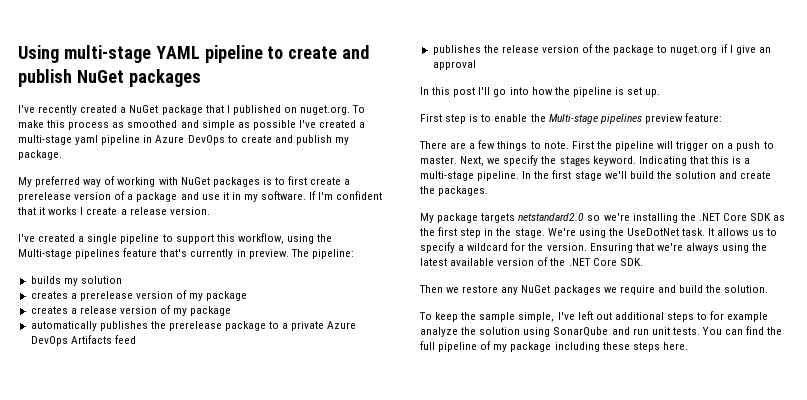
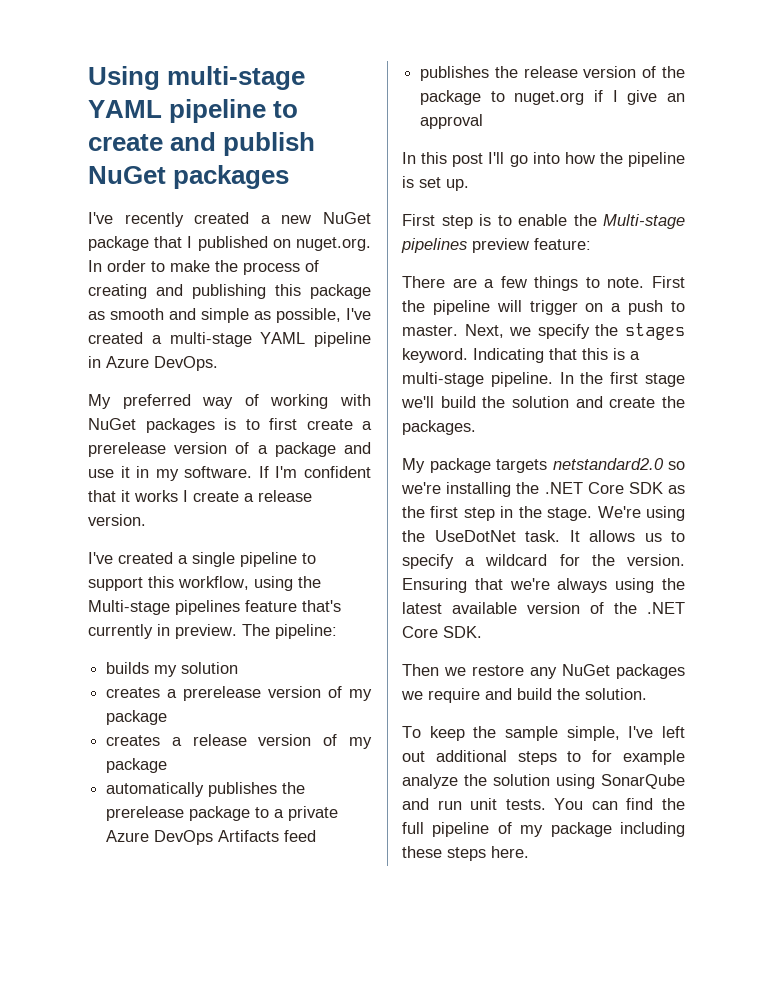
(127, 110) none -> [281,215,312,224] new
[352,105,366,113] [18,120,178,130] To make this process as smoothed -> [88,260,319,275] [88,284,371,299] [88,308,164,320] In order to make the process of creating and publishing this package as smooth
[252,120,296,130] possible -> [276,308,341,323] possible,
[75,135,99,145] yaml -> [260,332,306,344] YAML
[187,135,350,145] [18,150,62,160] DevOps to create and publish my package. -> [154,356,218,371] DevOps.

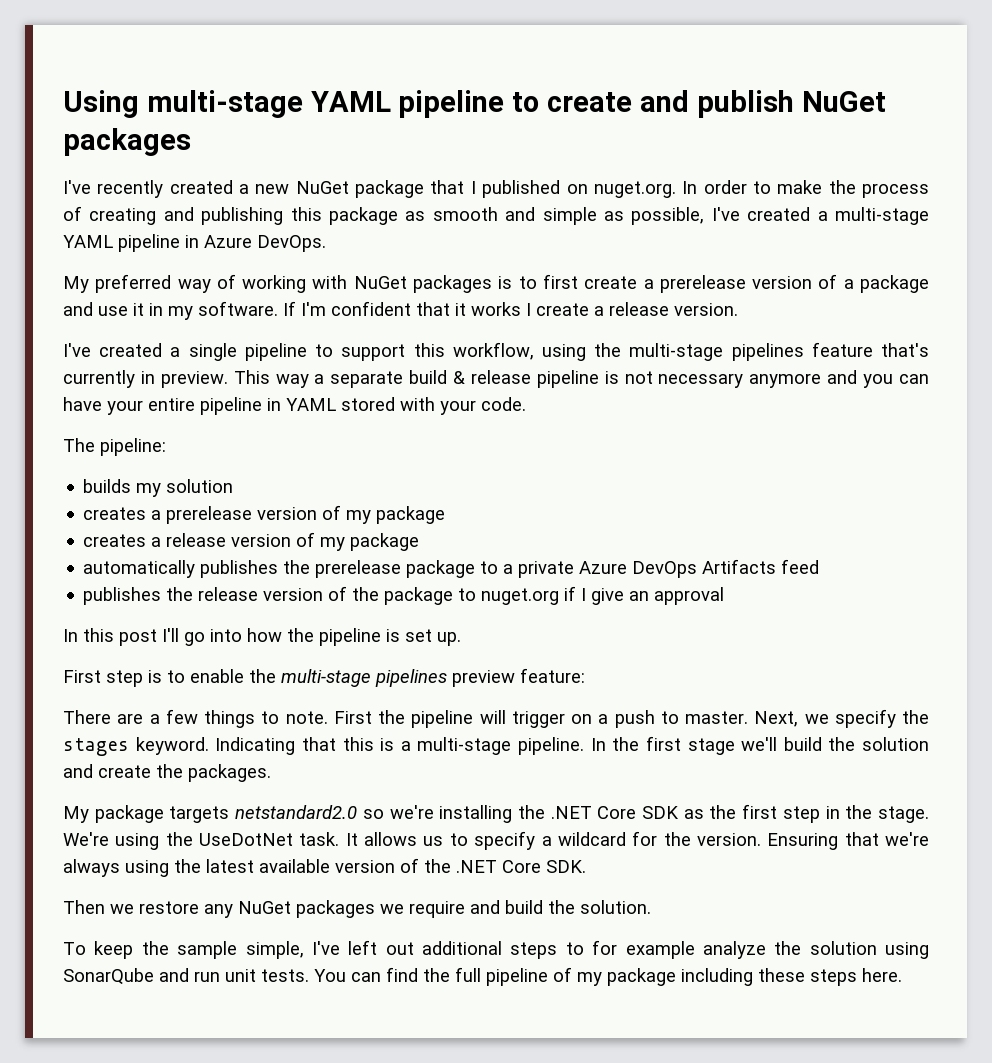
[88,600,170,615] Multi-stage -> [629,343,724,361] multi-stage
(237, 631) none -> [233,370,929,388] [63,397,526,415] This way a separate build & release pipeline is not necessary anymore and you can have your entire pipeline in YAML stored with your code. //
[603,214,685,229] Multi-stage -> [281,669,371,687] multi-stage

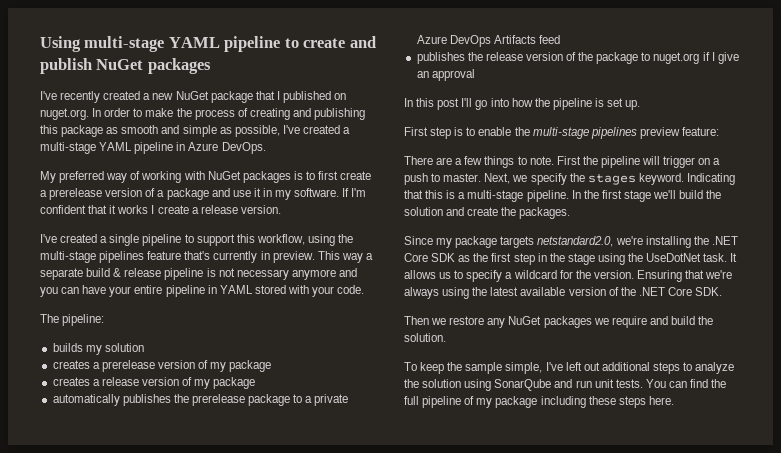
[63,805,384,823] My package targets netstandard2.0 so -> [404,236,614,248] Since my package targets netstandard2.0,
[878,806,930,823] [63,832,109,846] stage. We're -> [567,253,595,265] stage
[592,940,695,959] for example -> (693, 366) none

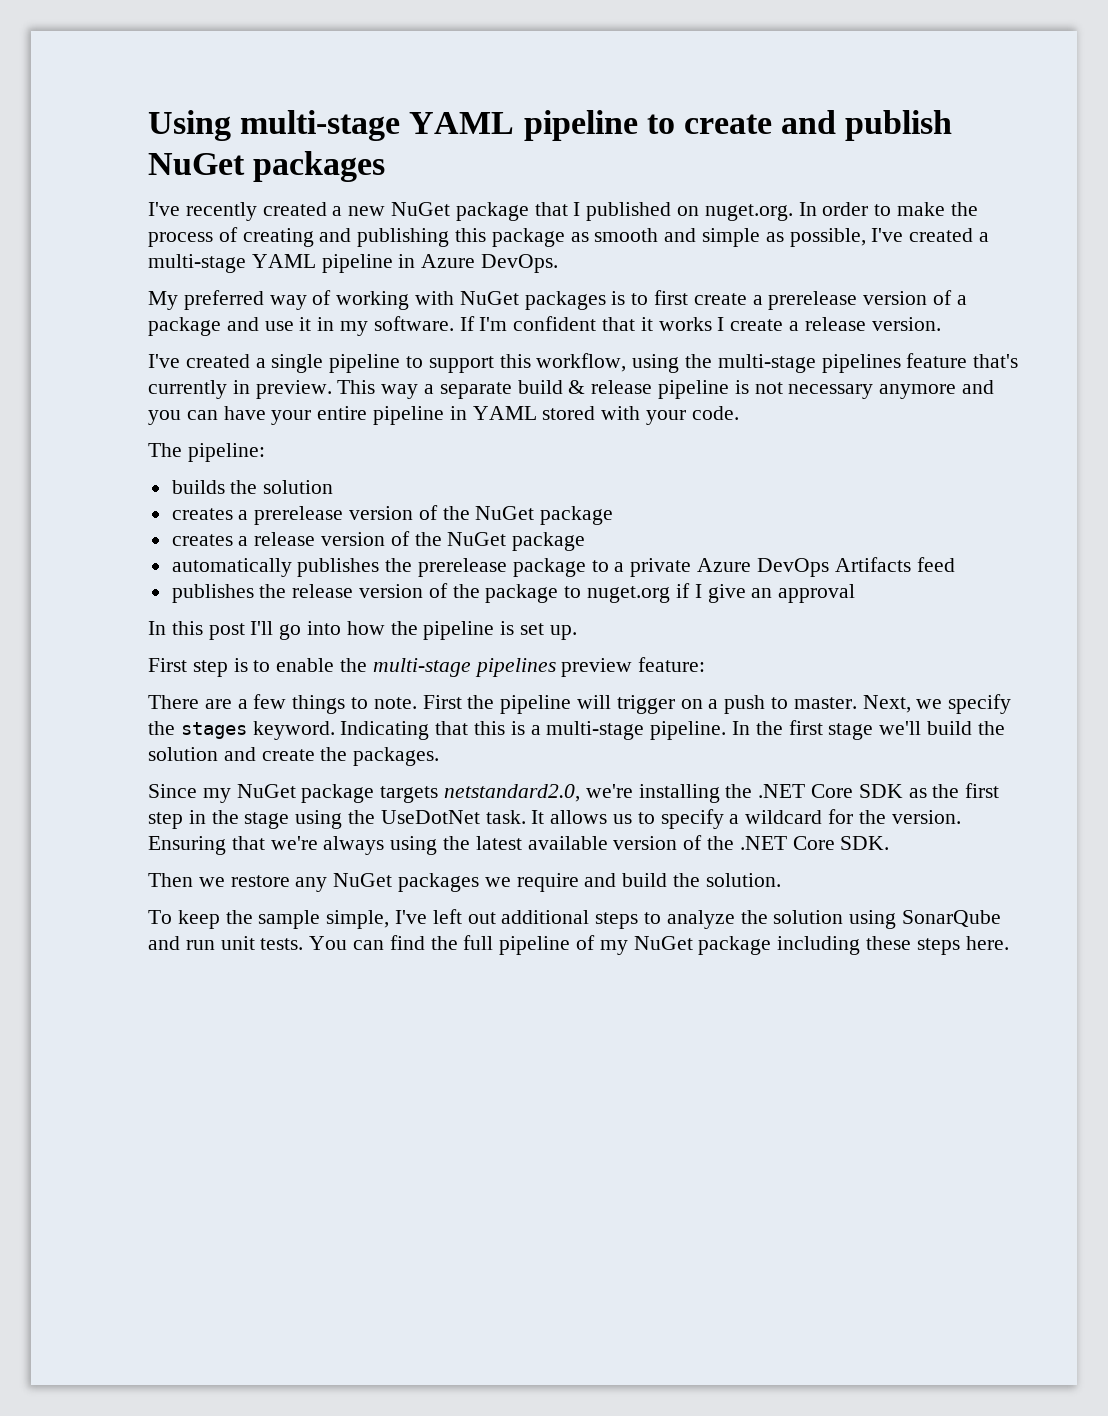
[85,345,102,355] my -> [230,480,258,494] the
[210,362,227,372] my -> [442,506,535,520] the NuGet
[194,379,211,389] my -> [414,532,507,546] the NuGet
(453, 243) none -> [236,784,296,798] NuGet
(493, 403) none -> [633,936,693,950] NuGet

